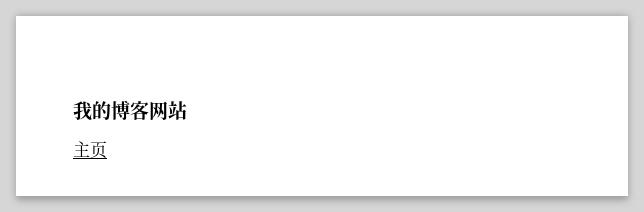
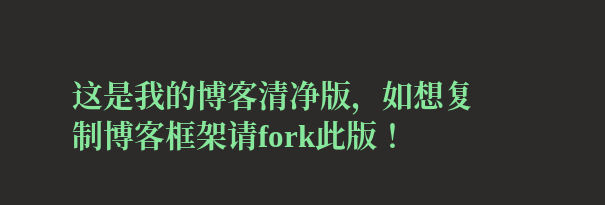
(73, 111) none -> [72,80,134,111] 这是
[149,101,187,120] [73,141,107,159] 网站 // 主页 -> [258,80,475,115] [72,120,408,151] 清净版，如想复制博客框架请fork此版！

